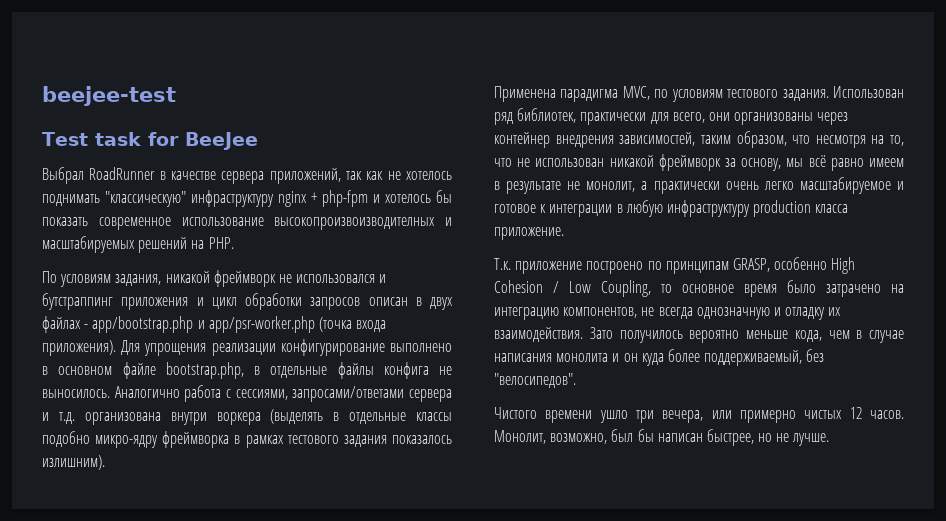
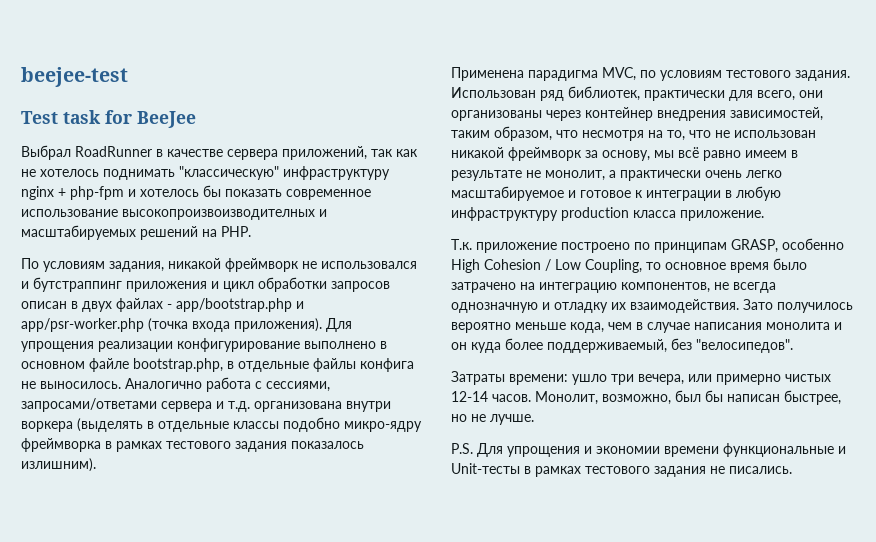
[494,407,593,423] Чистого времени -> [451,371,568,385] Затраты времени:
[849,407,862,419] 12 -> [451,391,488,402] 12-14
(830, 439) none -> [451,443,846,457] [451,463,792,477] // P.S. Для упрощения и экономии времени функциональные и Unit-тесты в рамках тестового задания не писались.

